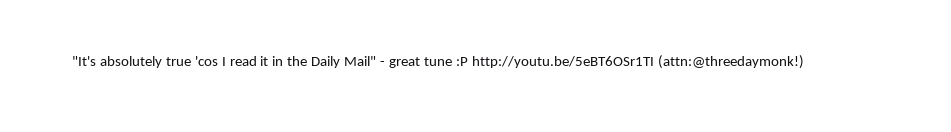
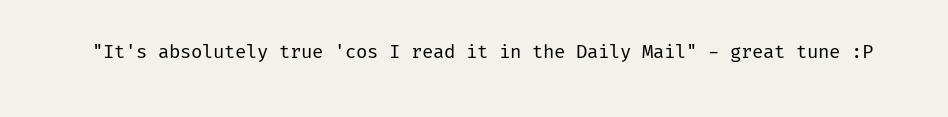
[471,55,804,69] http://youtu.be/5eBT6OSr1TI (attn:@threedaymonk!) -> (873, 51) none

